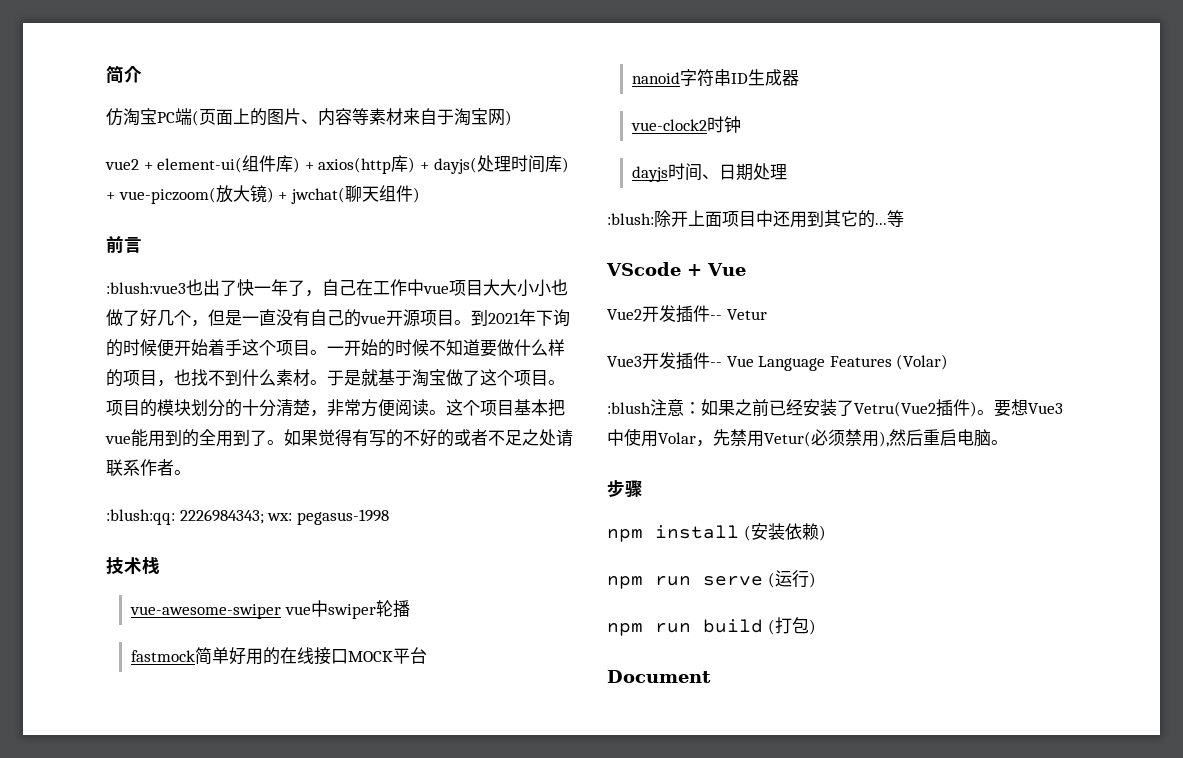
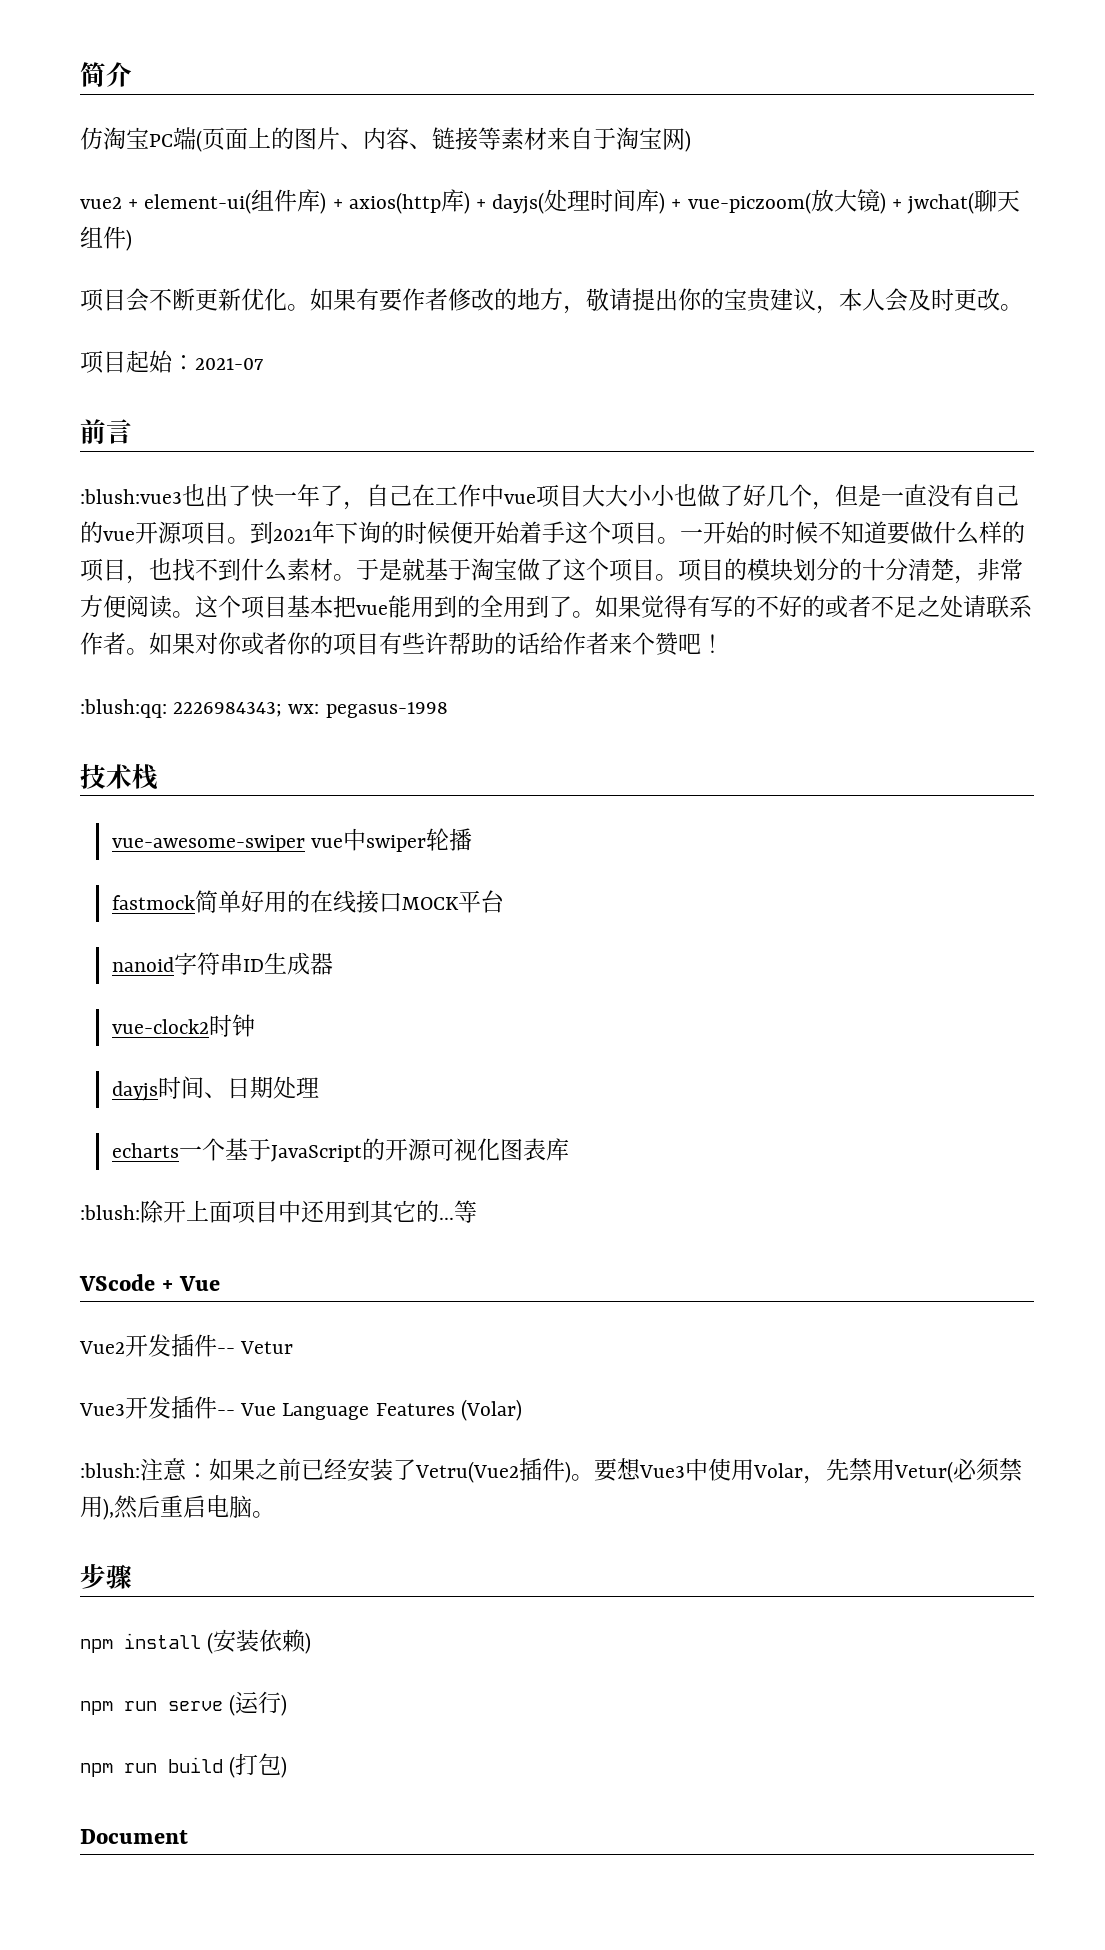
(352, 116) none -> [409,127,478,150] 、链接
(420, 195) none -> [80,288,1023,314] [80,350,263,374] // 项目会不断更新优化。如果有要作者修改的地方，敬请提出你的宝贵建议，本人会及时更改。 // 项目起始：2021-07
(191, 472) none -> [149,632,724,656] 如果对你或者你的项目有些许帮助的话给作者来个赞吧！
(788, 172) none -> [111,1138,569,1162] // echarts一个基于JavaScript的开源可视化图表库
[607,402,651,414] :blush -> [80,1463,140,1478] :blush:

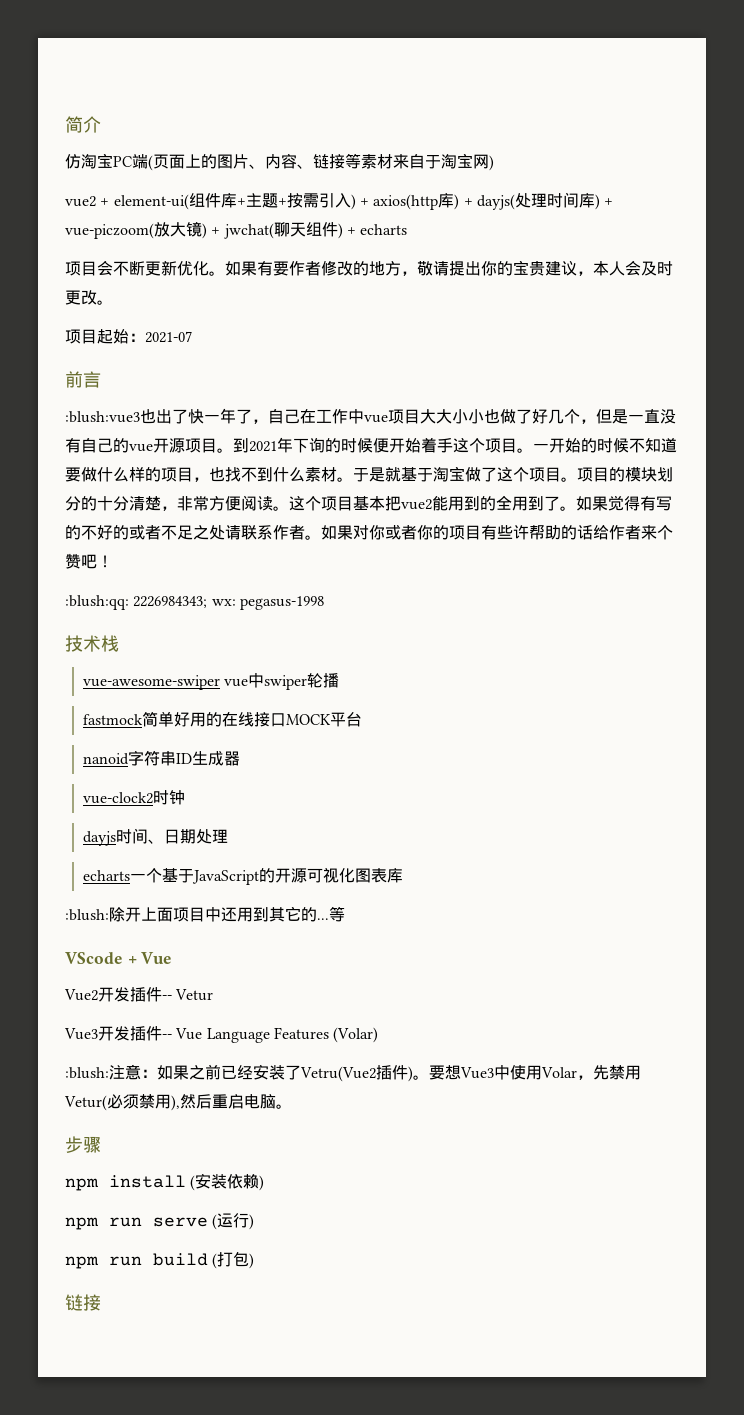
(321, 200) none -> [236,193,351,208] +主题+按需引入
(132, 240) none -> [346,224,408,235] + echarts
[356,605,388,615] vue -> [401,499,432,510] vue2
[80,1829,188,1844] Document -> [65,1294,101,1311] 链接

